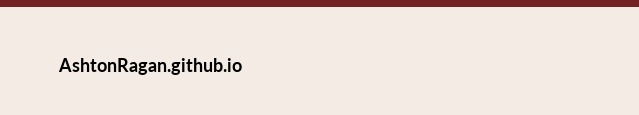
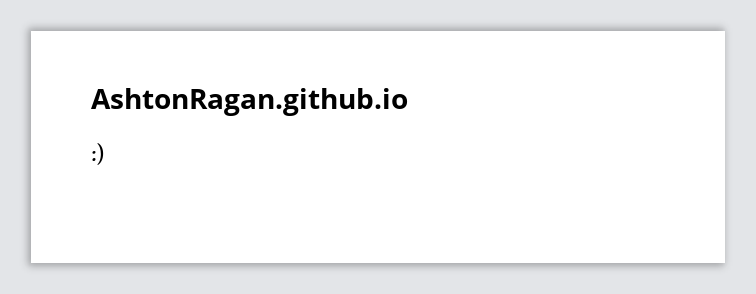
(242, 66) none -> [91,143,104,165] // :)

